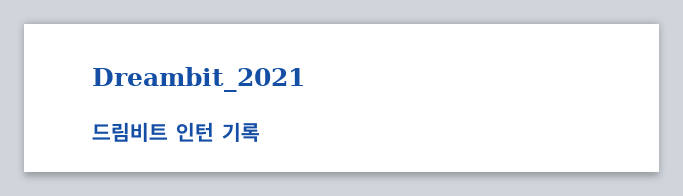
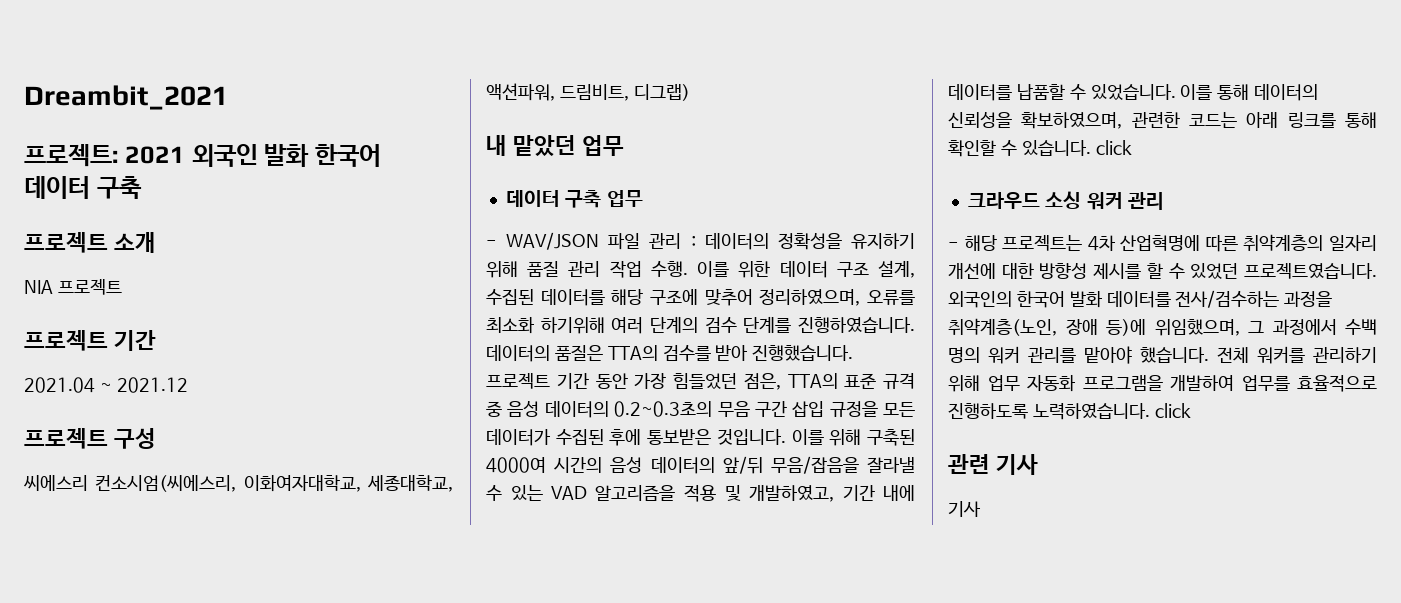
[92,122,260,142] 드림비트 인턴 기록 -> [24,144,381,167] [24,176,142,199] [24,232,157,253] [24,279,122,295] [24,330,157,351] [24,377,188,393] [24,428,157,449] [23,474,453,492] [486,83,690,101] [486,135,625,156] [505,190,643,208] [486,232,915,250] [486,260,915,278] [486,289,916,306] [486,316,915,334] [486,345,854,362] [486,373,915,390] [486,401,915,418] [486,429,915,446] [486,456,915,474] [486,485,915,502] [948,84,1319,101] [948,112,1377,129] [948,140,1132,157] [967,191,1164,210] [948,234,1377,252] [948,263,1377,280] [948,290,1333,308] [948,318,1377,336] [948,346,1377,364] [948,374,1377,392] [948,403,1191,420] [948,454,1039,475] [948,501,981,517] 프로젝트: 2021 외국인 발화 한국어 데이터 구축 // 프로젝트 소개 // NIA 프로젝트 // 프로젝트 기간 // 2021.04 ~ 2021.12 // 프로젝트 구성 // 씨에스리 컨소시엄(씨에스리, 이화여자대학교, 세종대학교, 액션파워, 드림비트, 디그랩) // 내 맡았던 업무 // 데이터 구축 업무 // - WAV/JSON 파일 관리 : 데이터의 정확성을 유지하기 위해 품질 관리 작업 수행. 이를 위한 데이터 구조 설계, 수집된 데이터를 해당 구조에 맞추어 정리하였으며, 오류를 최소화 하기위해 여러 단계의 검수 단계를 진행하였습니다. 데이터의 품질은 TTA의 검수를 받아 진행했습니다. 프로젝트 기간 동안 가장 힘들었던 점은, TTA의 표준 규격 중 음성 데이터의 0.2~0.3초의 무음 구간 삽입 규정을 모든 데이터가 수집된 후에 통보받은 것입니다. 이를 위해 구축된 4000여 시간의 음성 데이터의 앞/뒤 무음/잡음을 잘라낼 수 있는 VAD 알고리즘을 적용 및 개발하였고, 기간 내에 데이터를 납품할 수 있었습니다. 이를 통해 데이터의 신뢰성을 확보하였으며, 관련한 코드는 아래 링크를 통해 확인할 수 있습니다. click // 크라우드 소싱 워커 관리 // - 해당 프로젝트는 4차 산업혁명에 따른 취약계층의 일자리 개선에 대한 방향성 제시를 할 수 있었던 프로젝트였습니다. 외국인의 한국어 발화 데이터를 전사/검수하는 과정을 취약계층(노인, 장애 등)에 위임했으며, 그 과정에서 수백 명의 워커 관리를 맡아야 했습니다. 전체 워커를 관리하기 위해 업무 자동화 프로그램을 개발하여 업무를 효율적으로 진행하도록 노력하였습니다. click // 관련 기사 // 기사

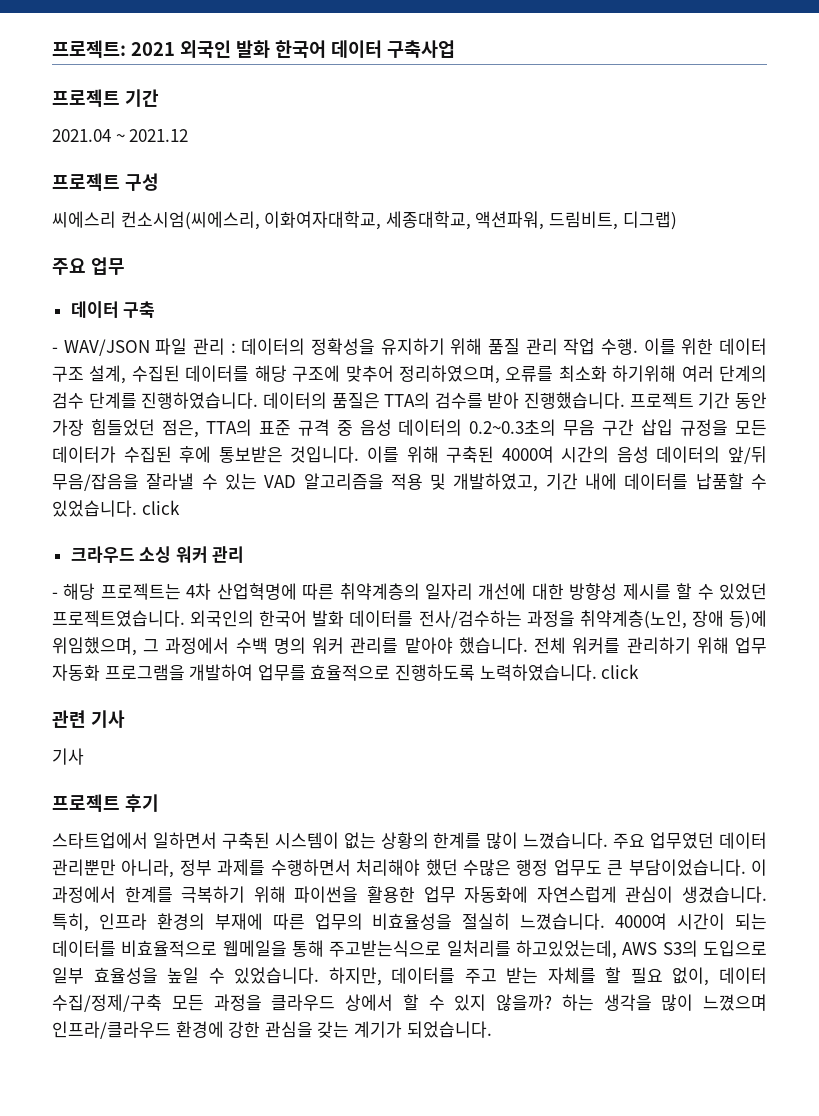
[24,85,228,110] Dreambit_2021 // -> (52, 49) none
[96,176,142,199] [24,232,157,253] [24,279,122,295] 구축 // 프로젝트 소개 // NIA 프로젝트 -> [386,40,455,58] 구축사업
[486,135,577,156] 내 맡았던 -> [52,258,86,275] 주요
[606,190,643,207] 업무 -> (156, 309) none
[1180,84,1319,101] [948,112,1377,129] [948,140,1091,157] 이를 통해 데이터의 신뢰성을 확보하였으며, 관련한 코드는 아래 링크를 통해 확인할 수 있습니다. -> (137, 508) none
(981, 509) none -> [52,794,159,812] [52,832,768,849] [52,859,767,878] [52,886,767,903] [52,913,767,932] [52,940,767,959] [52,967,767,986] [52,994,767,1012] [52,1021,492,1039] // 프로젝트 후기 // 스타트업에서 일하면서 구축된 시스템이 없는 상황의 한계를 많이 느꼈습니다. 주요 업무였던 데이터 관리뿐만 아니라, 정부 과제를 수행하면서 처리해야 했던 수많은 행정 업무도 큰 부담이었습니다. 이 과정에서 한계를 극복하기 위해 파이썬을 활용한 업무 자동화에 자연스럽게 관심이 생겼습니다. 특히, 인프라 환경의 부재에 따른 업무의 비효율성을 절실히 느꼈습니다. 4000여 시간이 되는 데이터를 비효율적으로 웹메일을 통해 주고받는식으로 일처리를 하고있었는데, AWS S3의 도입으로 일부 효율성을 높일 수 있었습니다. 하지만, 데이터를 주고 받는 자체를 할 필요 없이, 데이터 수집/정제/구축 모든 과정을 클라우드 상에서 할 수 있지 않을까? 하는 생각을 많이 느꼈으며 인프라/클라우드 환경에 강한 관심을 갖는 계기가 되었습니다.

